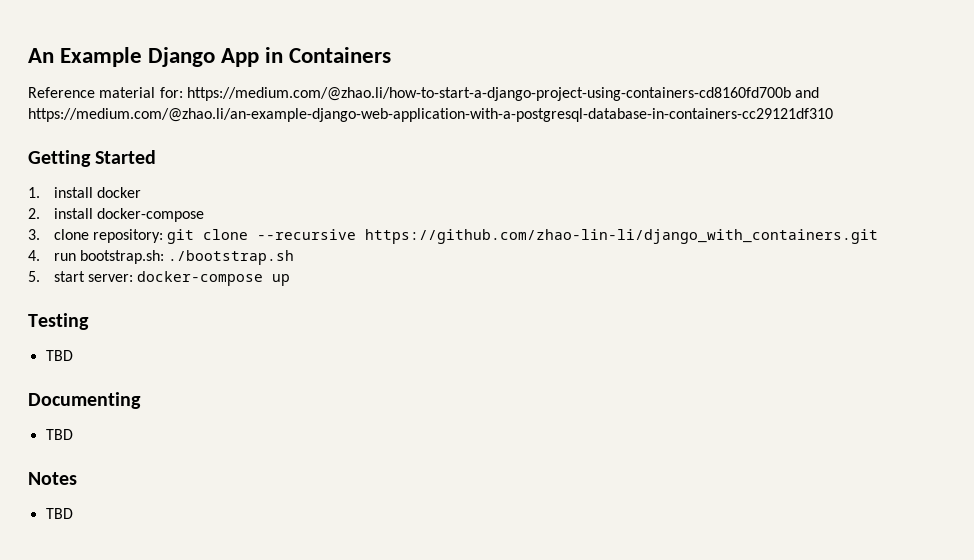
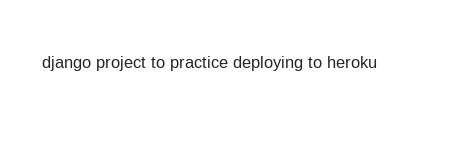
[28,47,392,67] [28,87,820,101] [28,108,833,122] [28,150,157,167] [28,187,142,198] [28,208,205,222] [28,229,879,244] [28,250,295,265] [28,271,291,286] [28,313,89,330] [45,350,73,361] [28,392,141,409] [45,429,73,440] [28,472,77,485] [45,508,73,519] An Example Django App in Containers // Reference material for: https://medium.com/@zhao.li/how-to-start-a-django-project-using-containers-cd8160fd700b and https://medium.com/@zhao.li/an-example-django-web-application-with-a-postgresql-database-in-containers-cc29121df310 // Getting Started // 1. install docker // 2. install docker-compose // 3. clone repository: git clone --recursive https://github.com/zhao-lin-li/django_with_containers.git // 4. run bootstrap.sh: ./bootstrap.sh // 5. start server: docker-compose up // Testing // TBD // Documenting // TBD // Notes // TBD -> [42,56,377,71] django project to practice deploying to heroku

